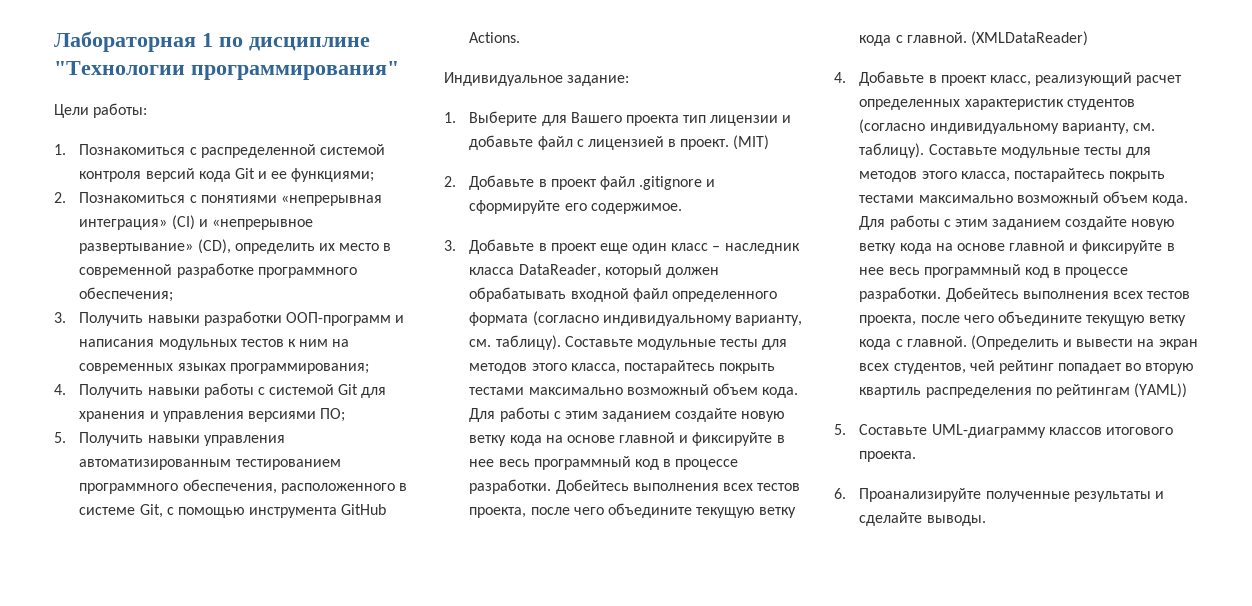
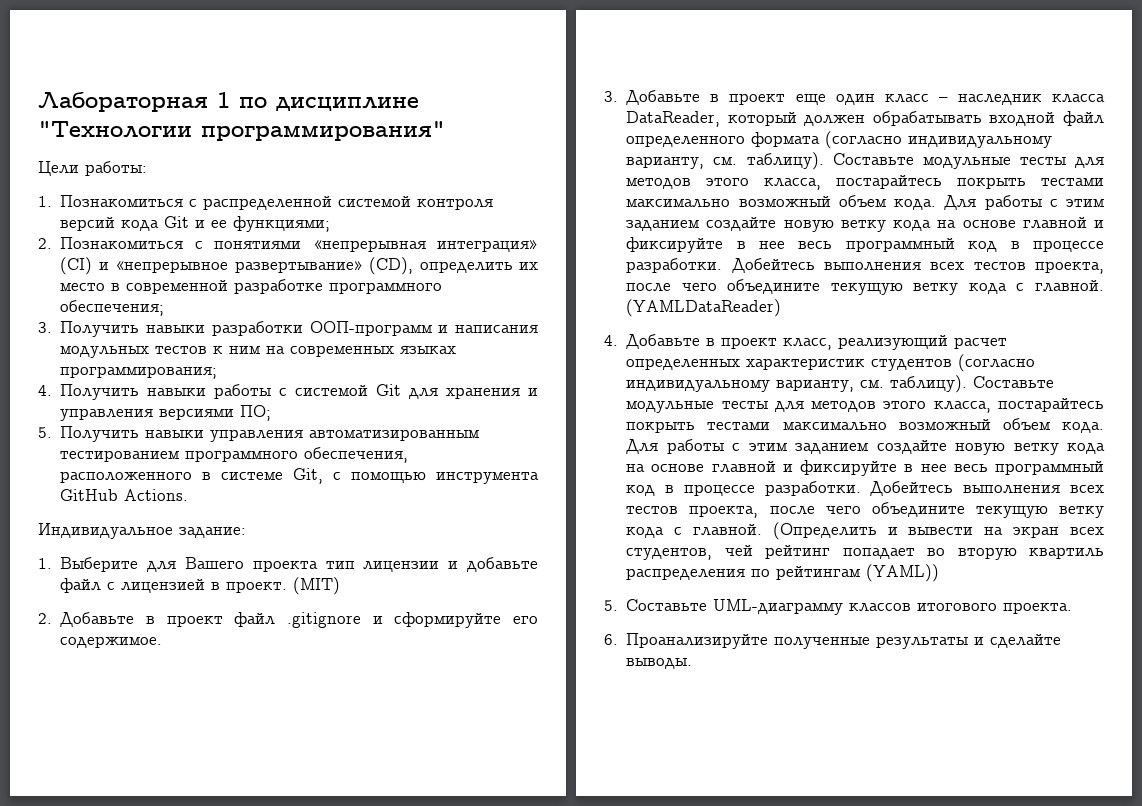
[970,31,1088,46] (XMLDataReader) -> [626,299,782,317] (YAMLDataReader)

